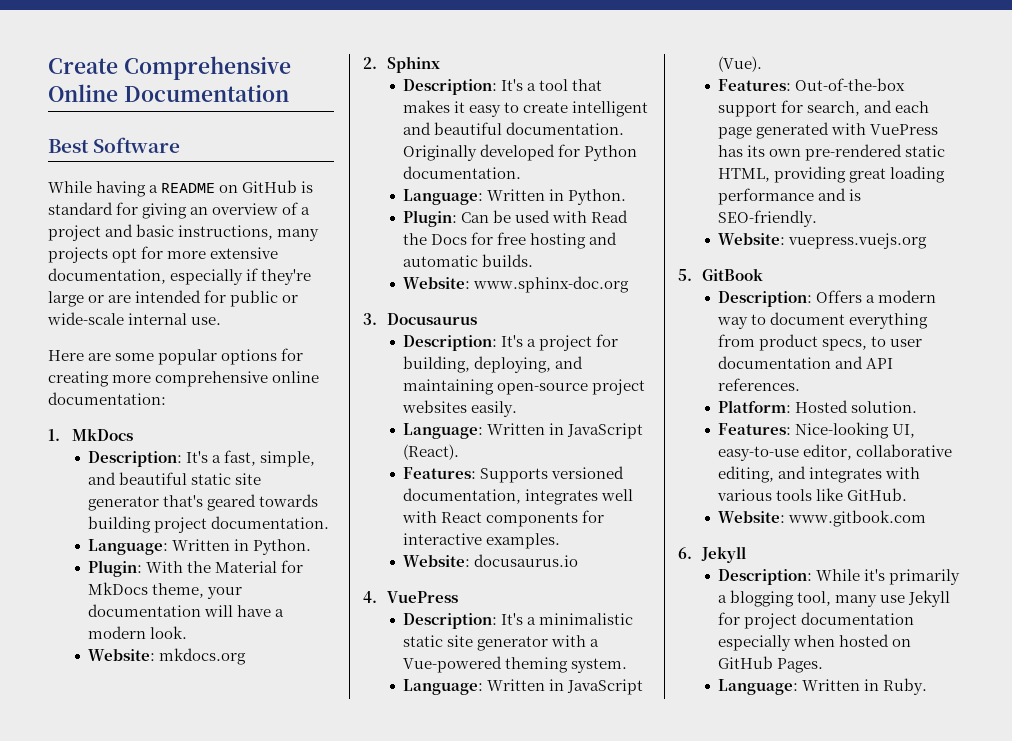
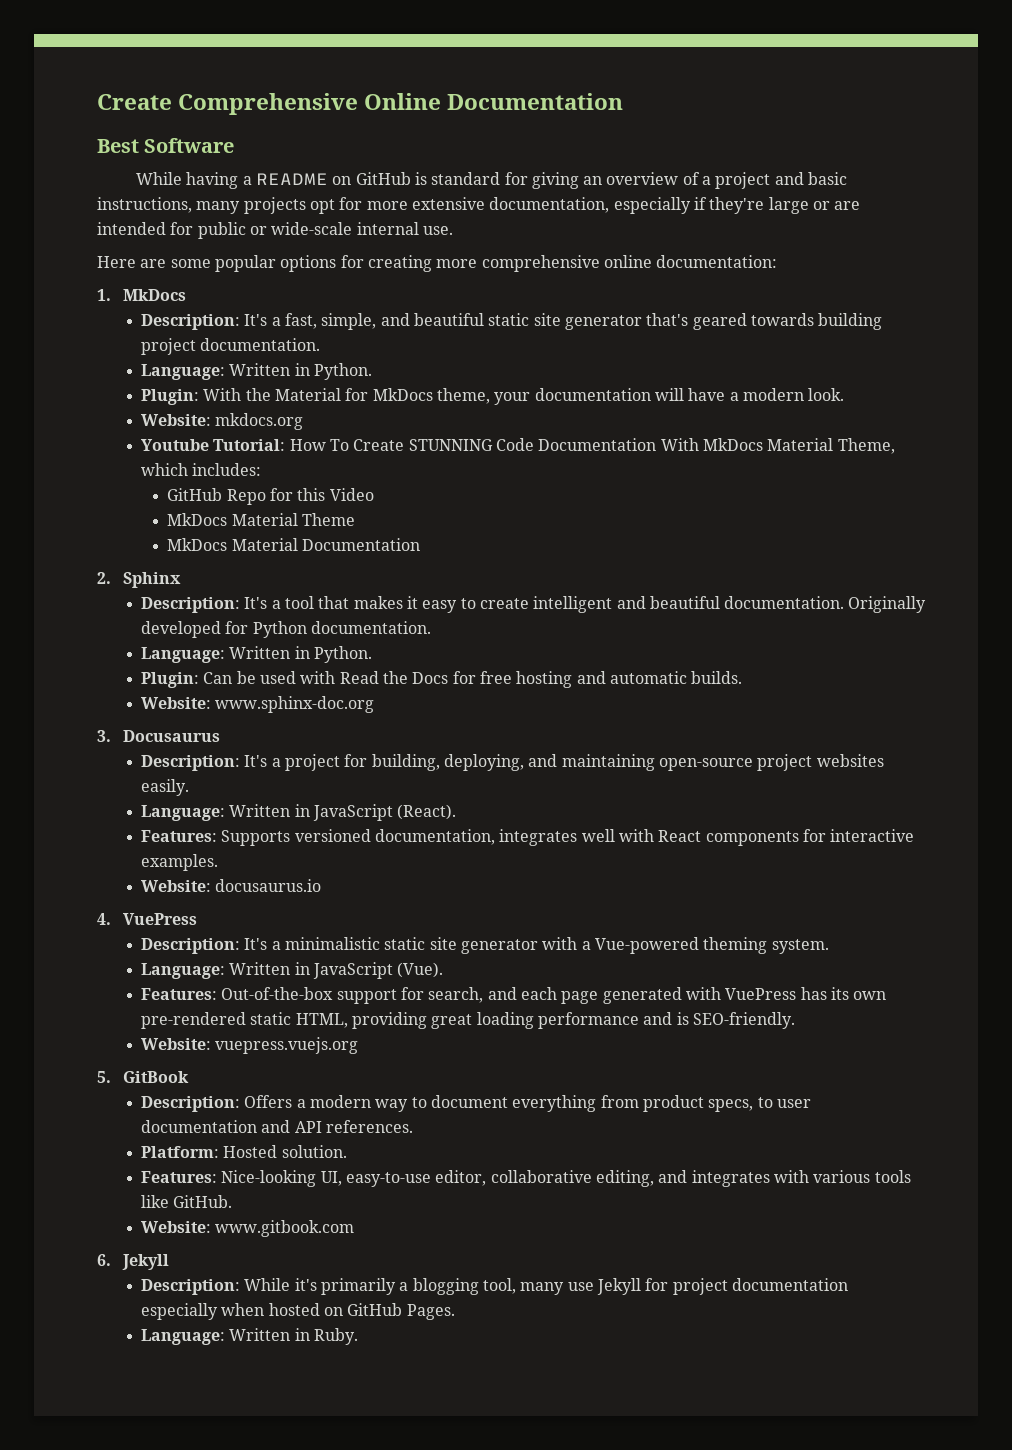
(247, 656) none -> [141,438,895,454] [141,463,262,476] [167,488,374,505] [167,513,356,526] [167,538,421,551] // Youtube Tutorial: How To Create STUNNING Code Documentation With MkDocs Material Theme, which includes: // GitHub Repo for this Video // MkDocs Material Theme // MkDocs Material Documentation

